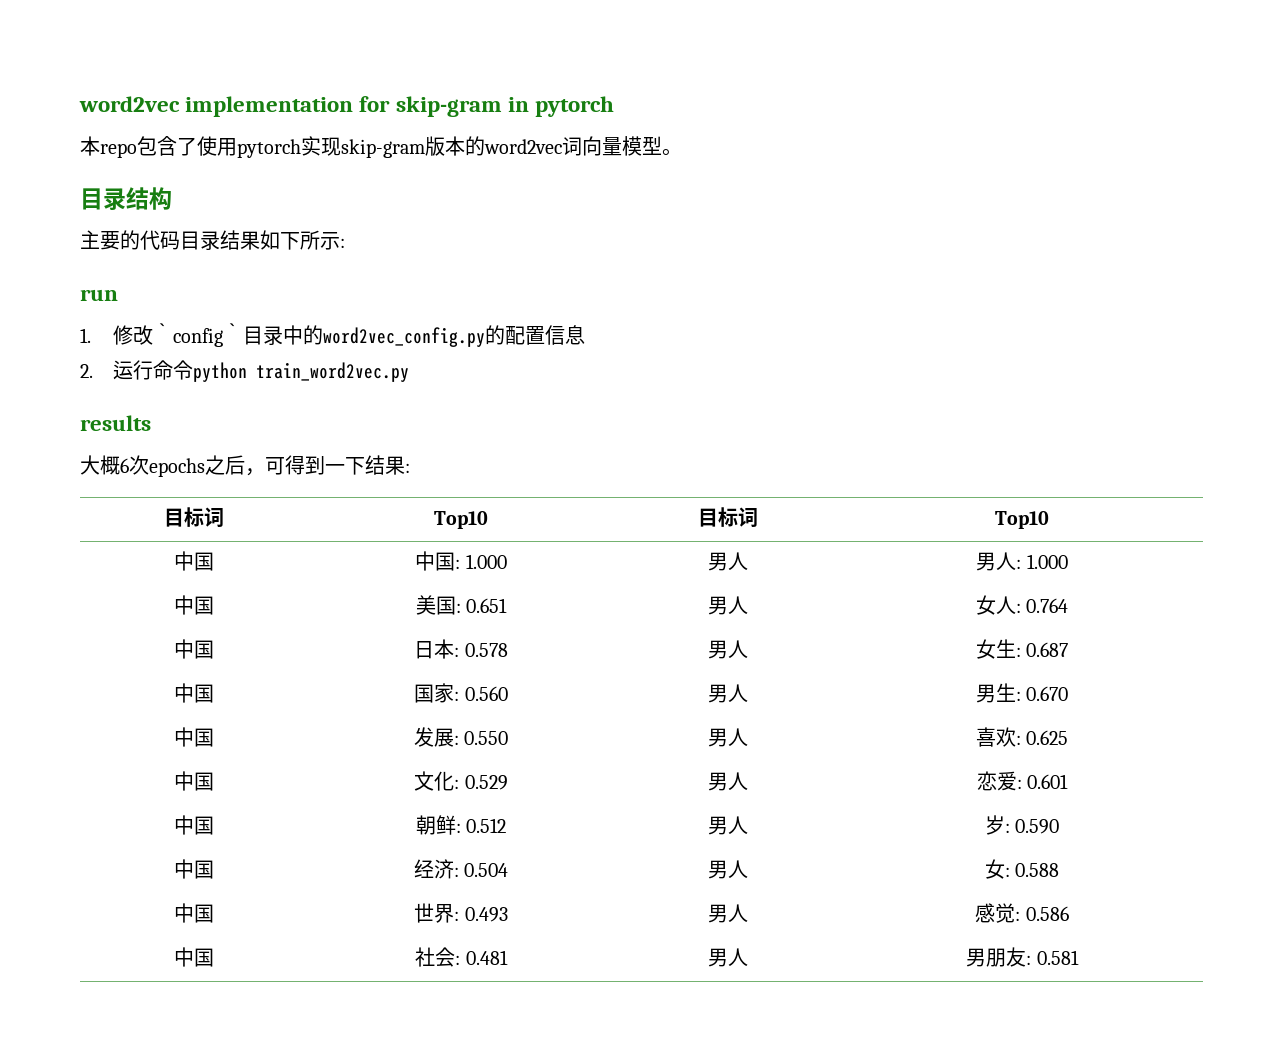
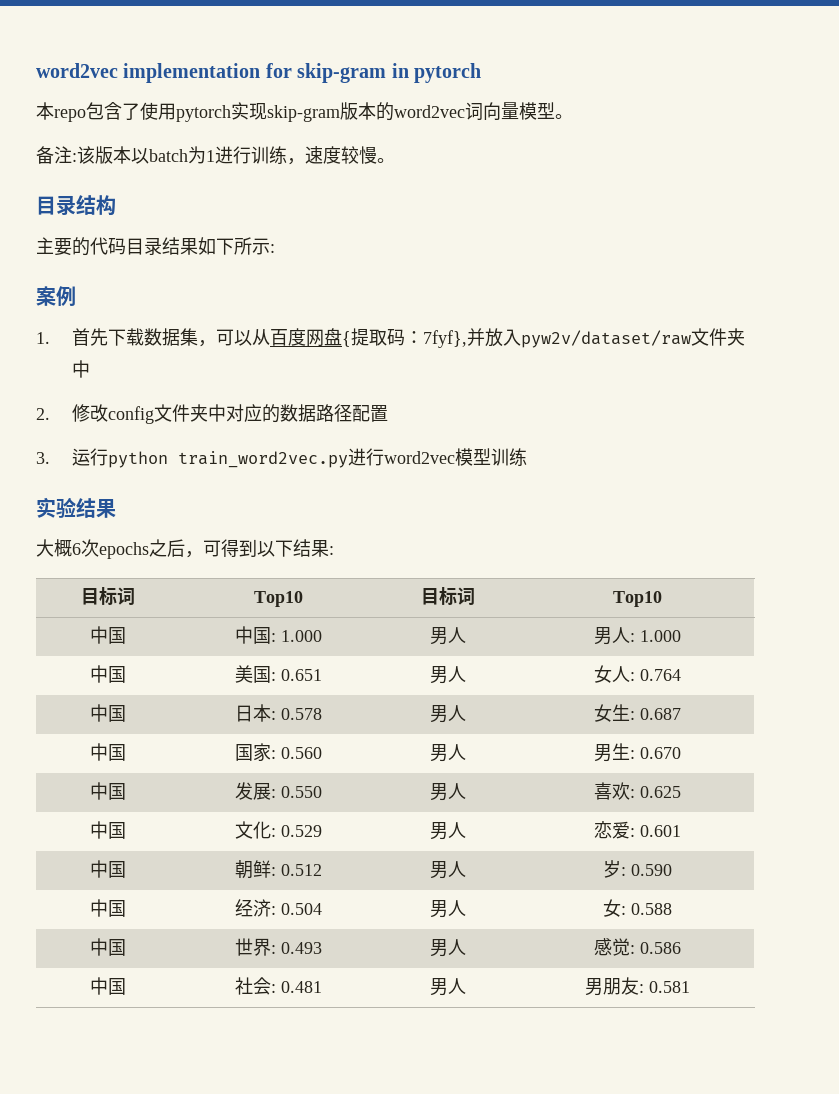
(682, 152) none -> [36,146,395,165] // 备注:该版本以batch为1进行训练，速度较慢。
[80,289,118,301] [80,323,586,347] [80,360,410,382] [80,415,151,431] run // 1.修改｀config｀目录中的word2vec_config.py的配置信息 // 2.运行命令python train_word2vec.py // results -> [36,286,76,306] [36,328,745,348] [71,360,90,378] [36,404,388,424] [36,448,527,468] [36,497,116,518] 案例 // 1.首先下载数据集，可以从百度网盘{提取码：7fyf},并放入pyw2v/dataset/raw文件夹中 // 2.修改config文件夹中对应的数据路径配置 // 3.运行python train_word2vec.py进行word2vec模型训练 // 实验结果
[325,464,345,473] 一 -> [257,541,275,557] 以

